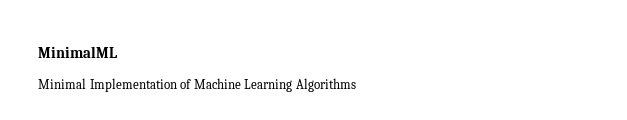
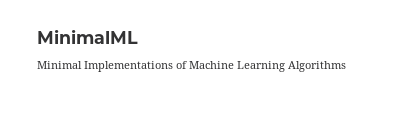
[89,78,177,92] Implementation -> [84,61,173,72] Implementations

